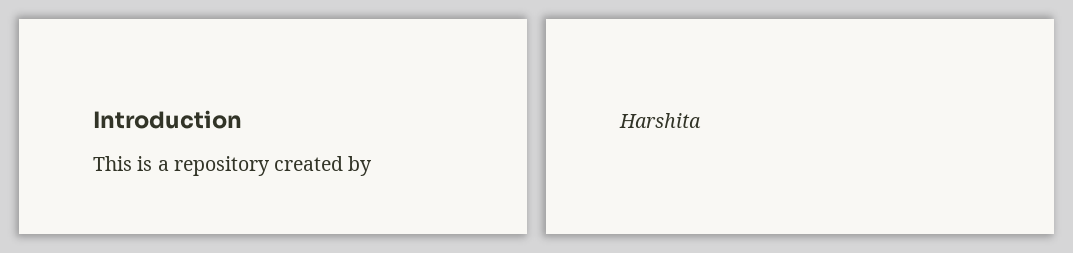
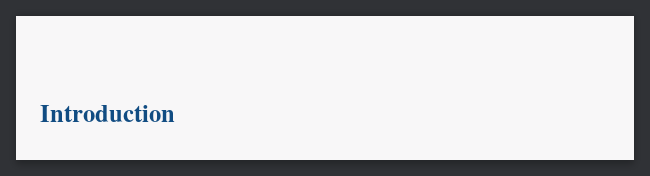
[93,156,373,176] [619,113,701,128] // This is a repository created by Harshita -> (175, 113) none

